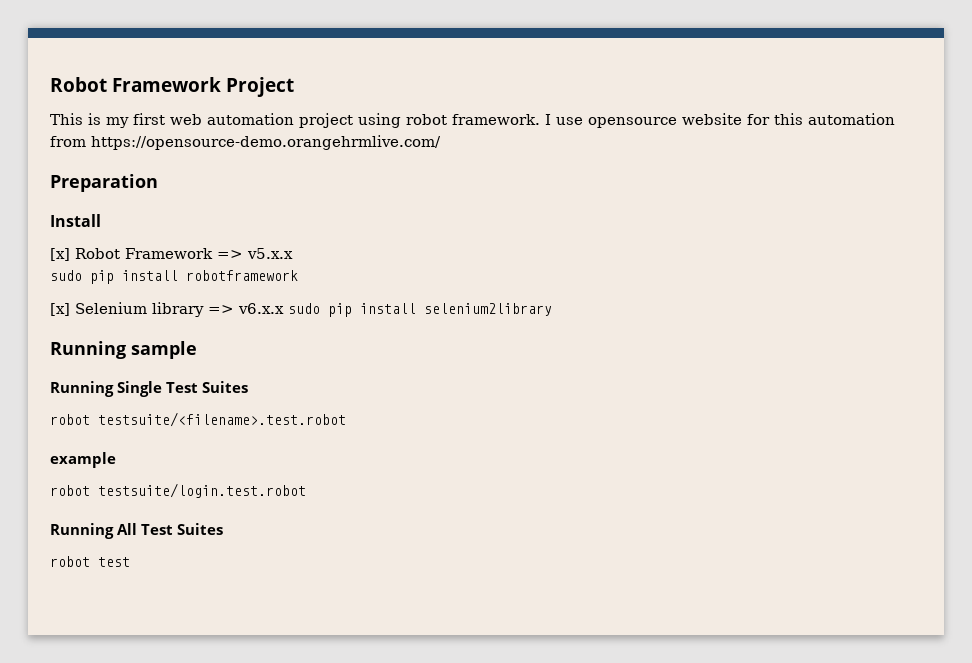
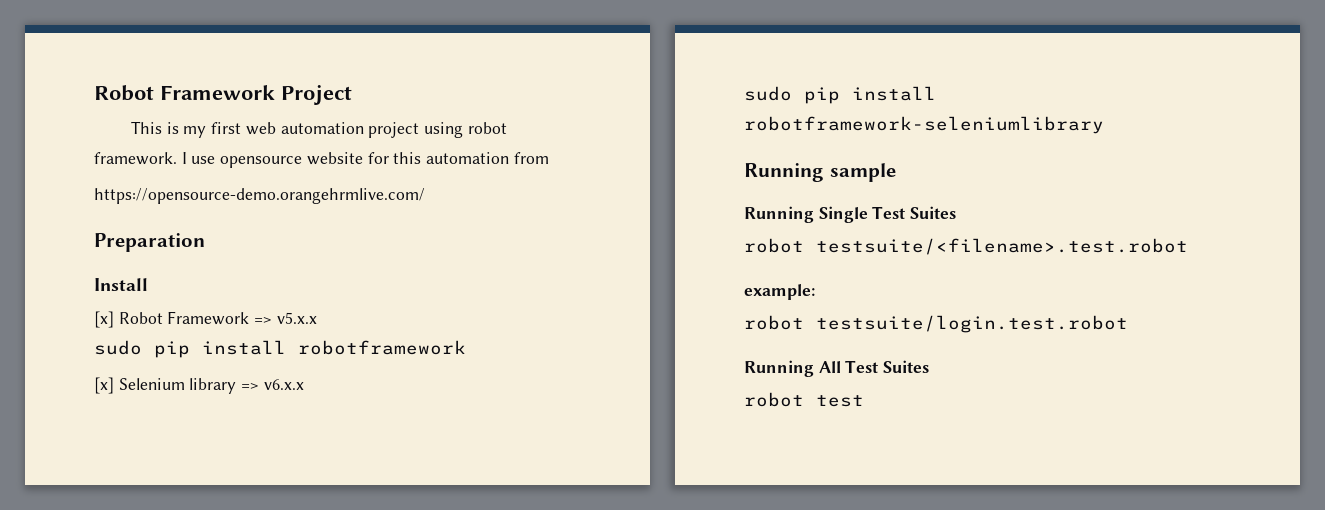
(86, 141) none -> (549, 158) //
[288,303,552,317] sudo pip install selenium2library -> [744,86,936,104] [744,116,1104,134] // sudo pip install robotframework-seleniumlibrary
[50,452,116,468] example -> [744,284,815,300] example:

